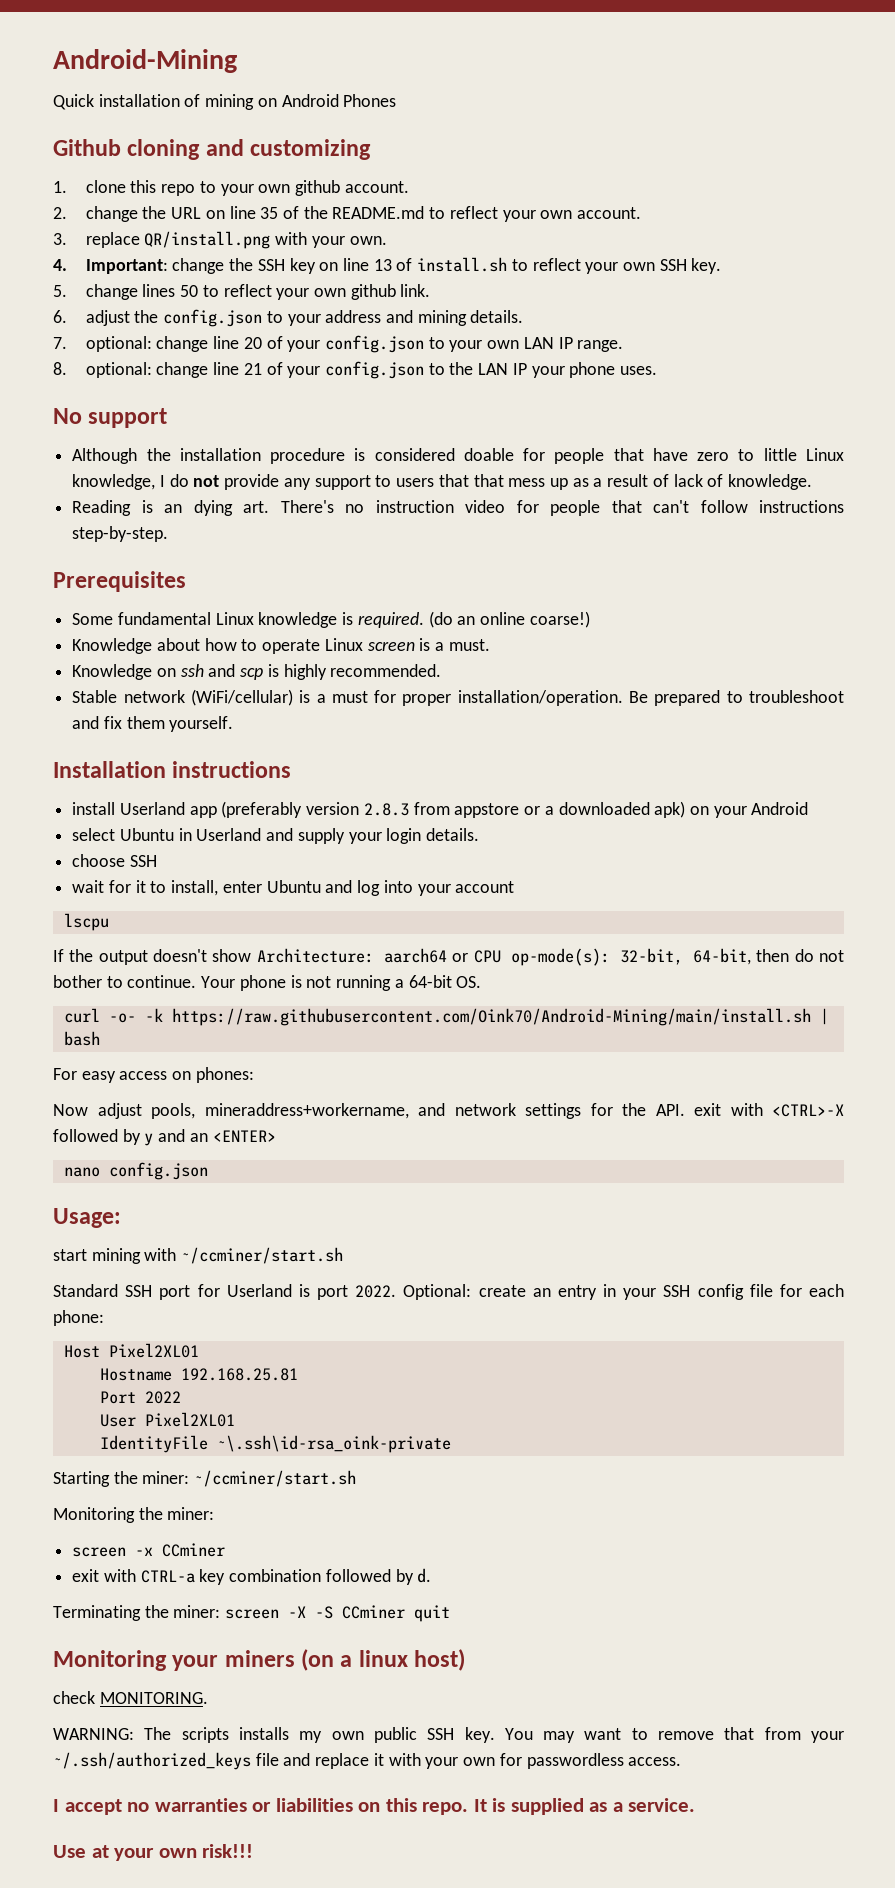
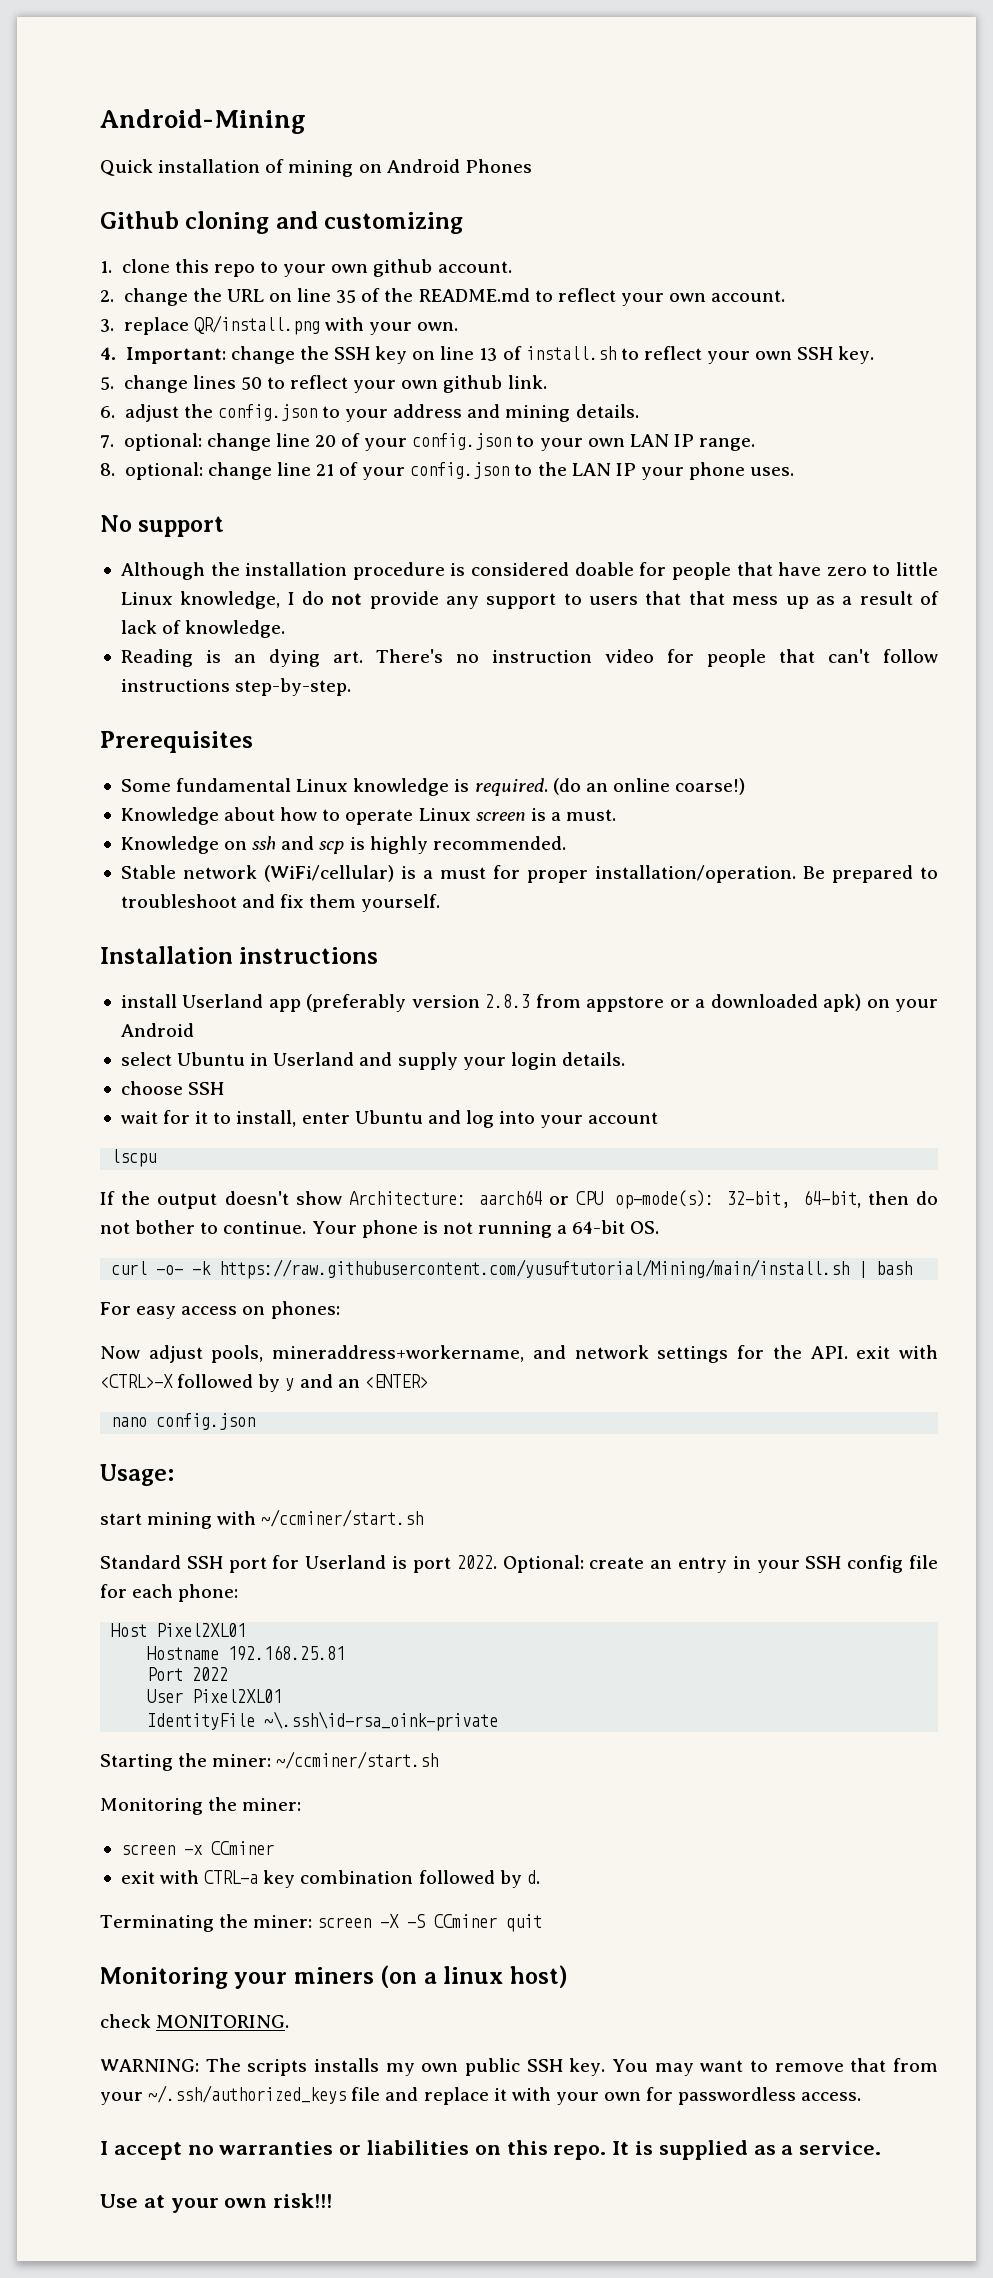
[171,1008,811,1026] https://raw.githubusercontent.com/Oink70/Android-Mining/main/install.sh -> [219,1259,850,1279] https://raw.githubusercontent.com/yusuftutorial/Mining/main/install.sh

